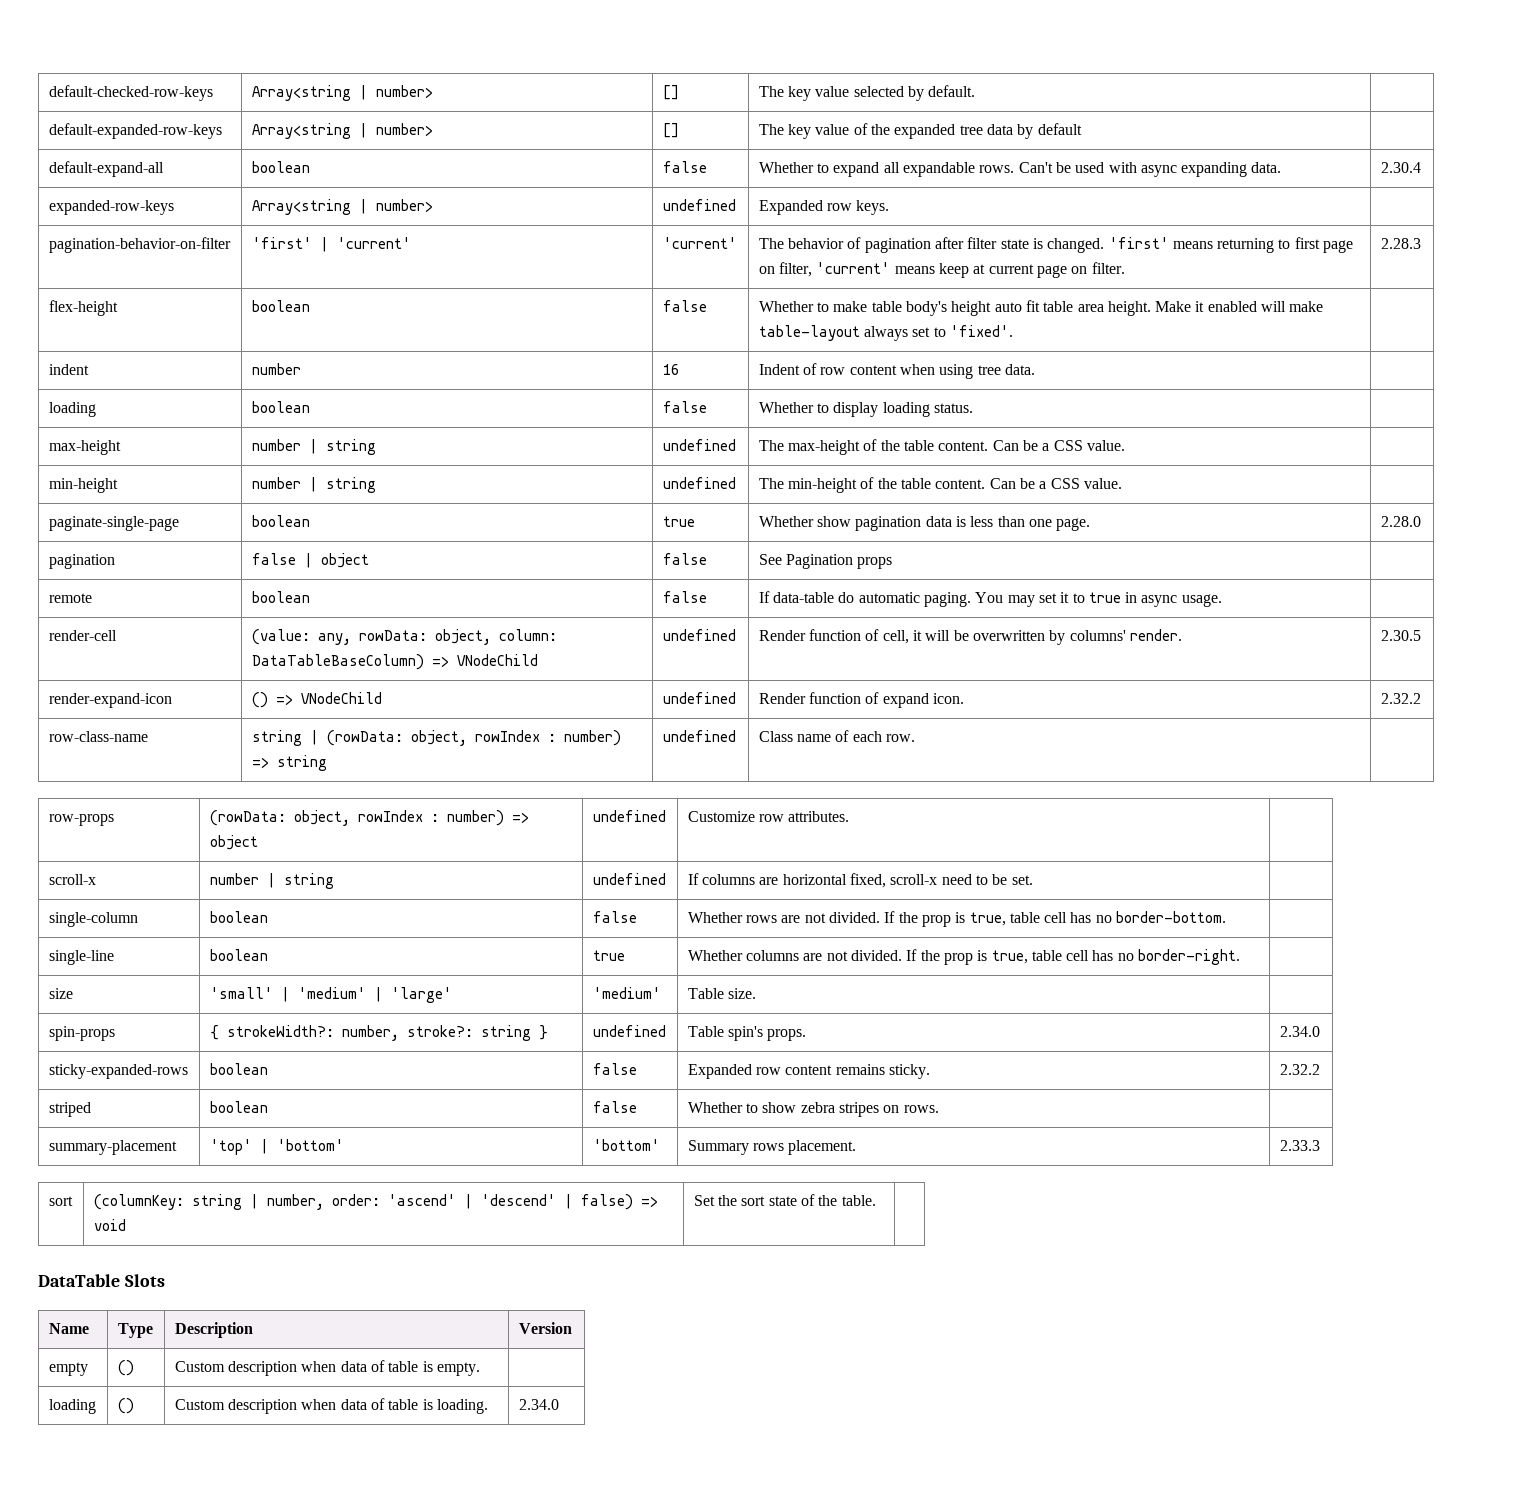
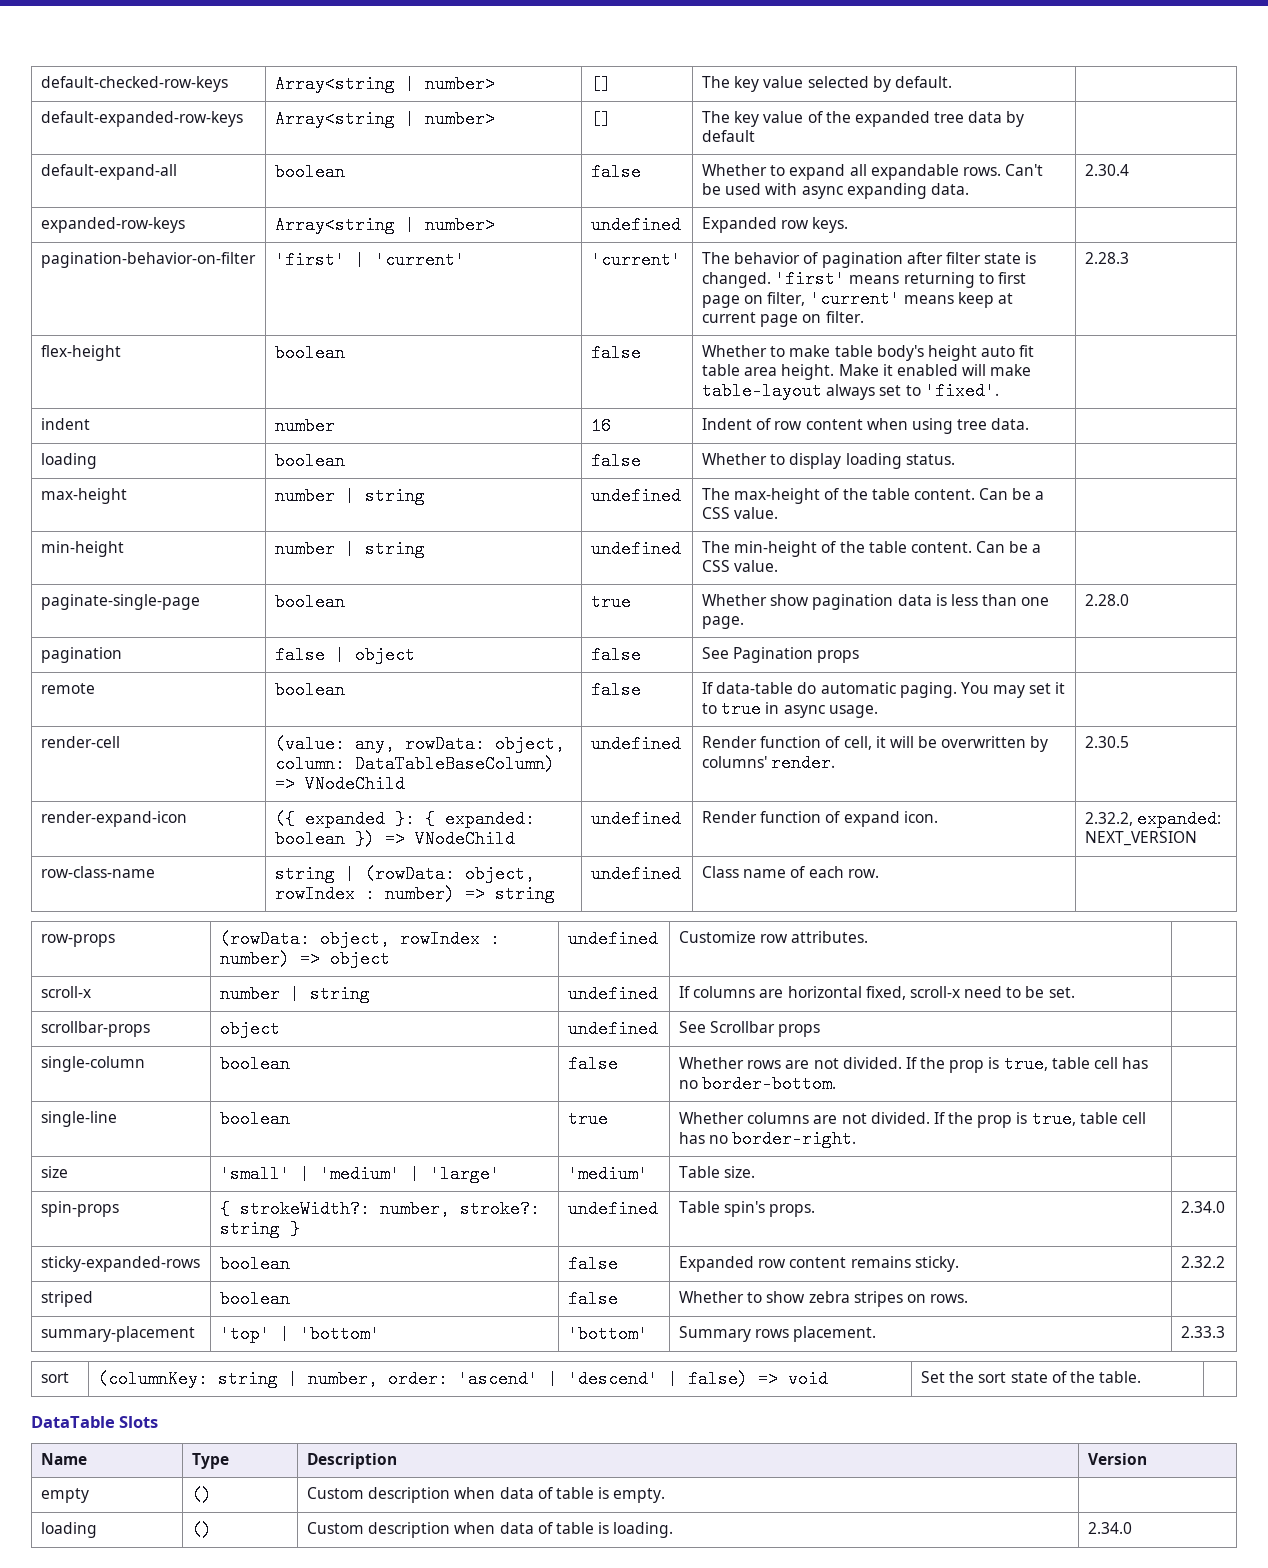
[251,692,268,708] () -> [274,810,535,828] [274,830,375,848] ({ expanded }: { expanded: boolean })
[1380,693,1421,704] 2.32.2 -> [1084,810,1222,828] [1084,831,1197,846] 2.32.2, expanded: NEXT_VERSION
(1033, 880) none -> [40,1021,150,1037] [219,1020,280,1038] [567,1020,658,1038] [678,1021,821,1037] // scrollbar-props | object | undefined | See Scrollbar props |

